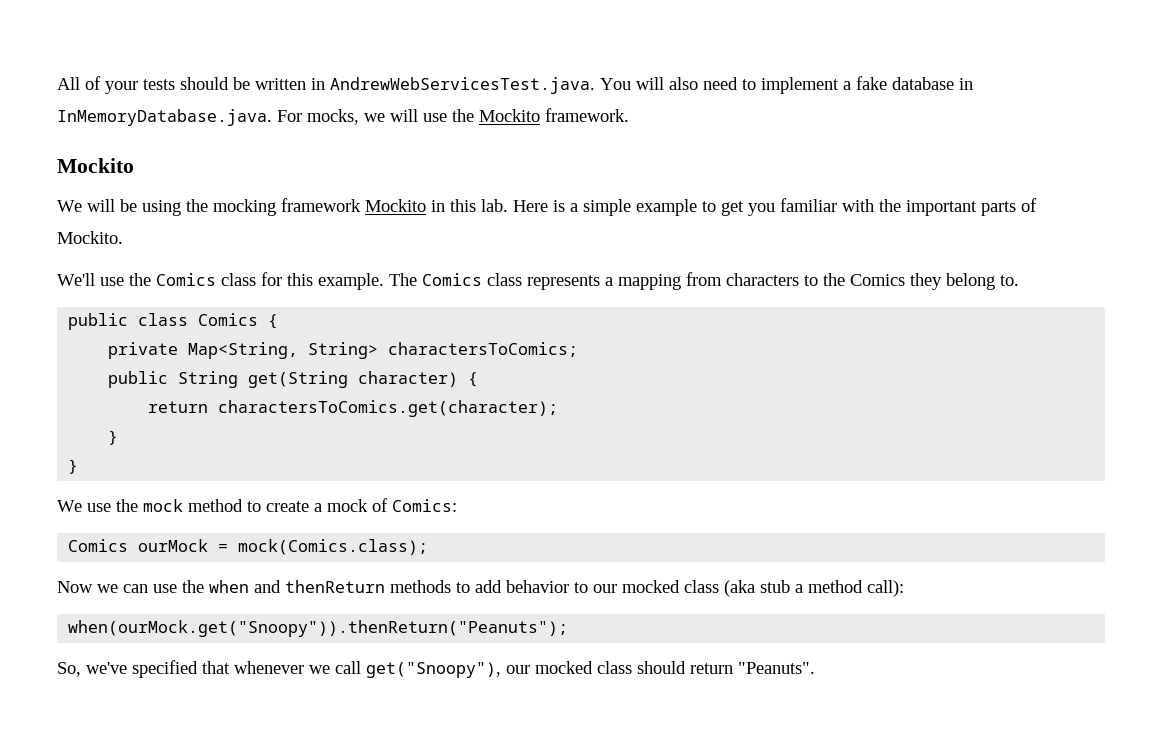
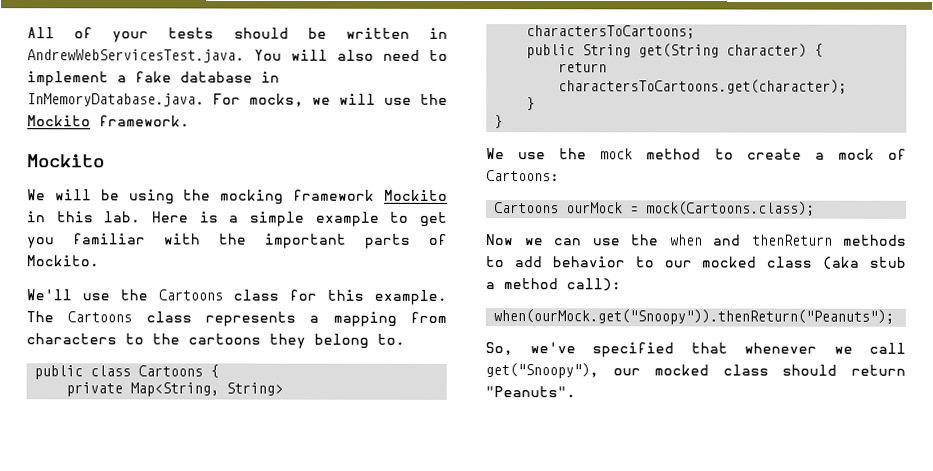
[156,273,216,286] Comics -> [158,289,223,301] Cartoons
[422,273,482,286] Comics -> [67,311,133,323] Cartoons
[850,274,905,286] Comics -> [188,333,261,345] cartoons
[198,313,259,326] Comics -> [138,365,204,377] Cartoons
[388,342,579,357] charactersToComics; -> [526,25,696,39] charactersToCartoons;
[218,400,559,417] charactersToComics.get(character); -> [558,79,848,94] charactersToCartoons.get(character);
[392,499,457,512] [68,539,129,552] Comics: // Comics -> [486,170,560,182] [494,202,560,214] Cartoons: // Cartoons
[238,539,429,555] mock(Comics.class); -> [646,201,816,216] mock(Cartoons.class);

